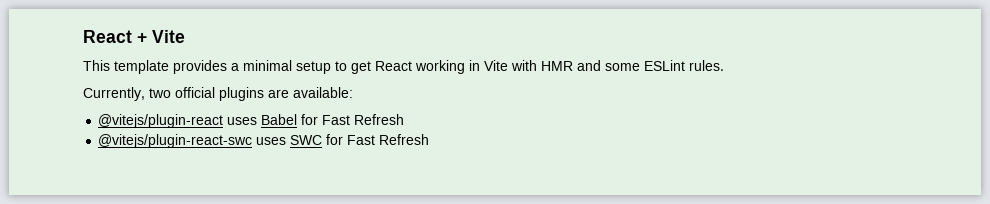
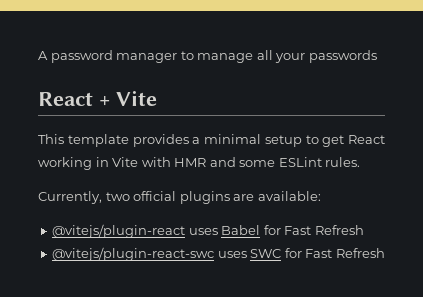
(83, 36) none -> [38,50,377,63] A password manager to manage all your passwords //

